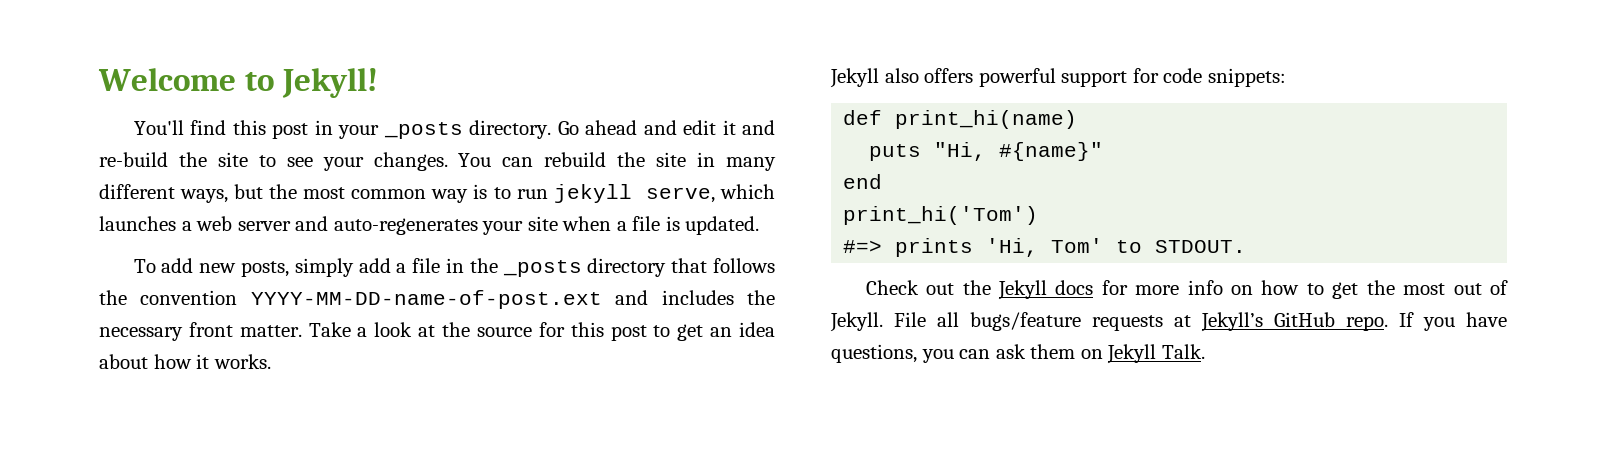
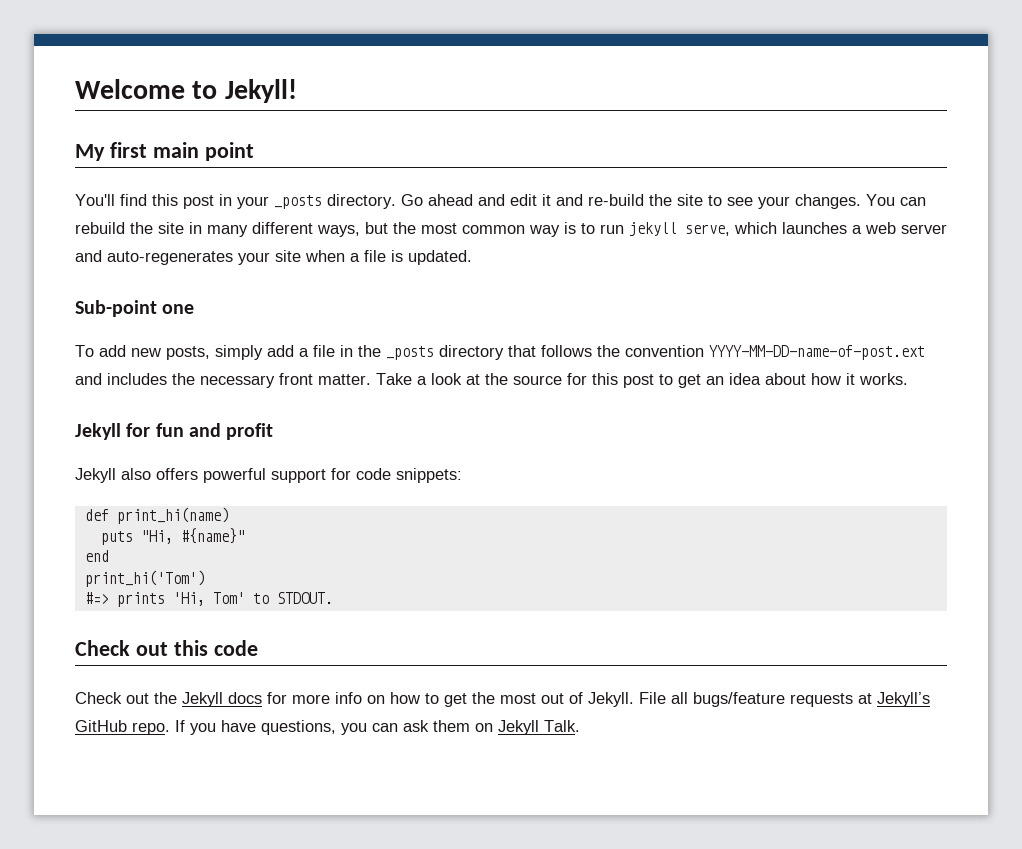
(378, 83) none -> [75,142,254,161] // My first main point
(760, 225) none -> [75,300,195,317] // Sub-point one
(271, 361) none -> [75,423,274,440] // Jekyll for fun and profit
(1247, 246) none -> [75,640,258,656] // Check out this code

